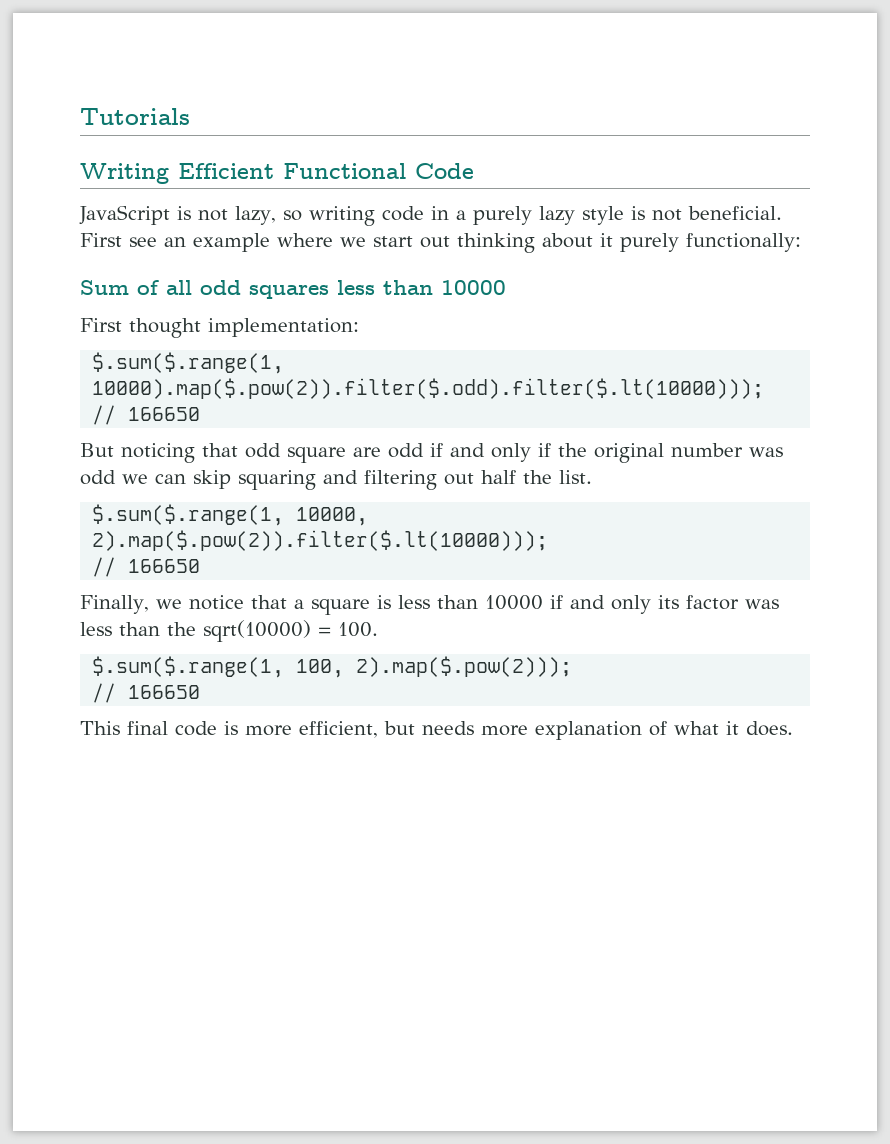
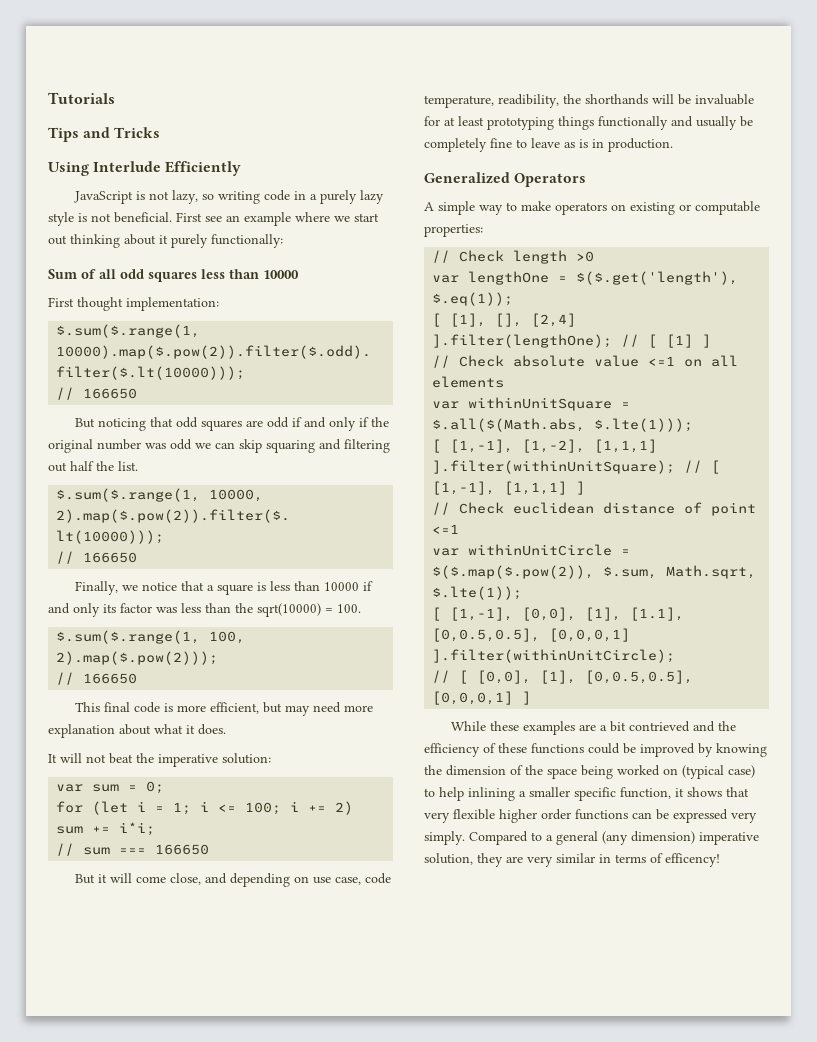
[80,163,474,184] Writing Efficient Functional Code -> [48,127,161,142] [48,161,242,176] Tips and Tricks // Using Interlude Efficiently
[287,446,346,463] square -> [201,420,243,431] squares
[422,721,474,735] needs -> [285,702,342,716] may need
[649,721,667,736] of -> [119,724,151,735] about
(793, 728) none -> [48,753,271,767] [56,781,165,794] [56,801,354,815] [56,822,156,836] [56,843,210,856] [75,873,392,887] [424,94,754,108] [424,116,753,130] [424,138,673,152] [424,172,587,187] [424,201,760,215] [424,224,483,237] [432,250,595,264] [432,271,739,285] [432,292,514,306] [432,313,577,327] [432,334,712,348] [432,355,739,368] [432,376,505,388] [432,397,631,411] [432,418,694,432] [432,439,658,453] [432,460,721,474] [432,481,586,495] [432,502,757,516] [432,524,460,534] [432,544,631,556] [432,565,757,579] [432,586,523,600] [432,607,685,621] [432,628,631,642] [432,649,676,663] [432,670,694,684] [432,691,532,705] [451,721,737,735] [424,743,767,757] [424,765,755,779] [424,787,749,801] [424,809,757,823] [424,831,759,845] [424,853,720,867] // It will not beat the imperative solution: // var sum = 0; // for (let i = 1; i <= 100; i += 2) sum += i*i; // // sum === 166650 // But it will come close, and depending on use case, code temperature, readibility, the shorthands will be invaluable for at least prototyping things functionally and usually be completely fine to leave as is in production. // Generalized Operators // A simple way to make operators on existing or computable properties: // // Check length >0 // var lengthOne = $($.get('length'), $.eq(1)); // [ [1], [], [2,4] ].filter(lengthOne); // [ [1] ] // // Check absolute value <=1 on all elements // var withinUnitSquare = $.all($(Math.abs, $.lte(1))); // [ [1,-1], [1,-2], [1,1,1] ].filter(withinUnitSquare); // [ [1,-1], [1,1,1] ] // // Check euclidean distance of point <=1 // var withinUnitCircle = $($.map($.pow(2)), $.sum, Math.sqrt, $.lte(1)); // [ [1,-1], [0,0], [1], [1.1], [0,0.5,0.5], [0,0,0,1] ].filter(withinUnitCircle); // // [ [0,0], [1], [0,0.5,0.5], [0,0,0,1] ] // While these examples are a bit contrieved and the efficiency of these functions could be improved by knowing the dimension of the space being worked on (typical case) to help inlining a smaller specific function, it shows that very flexible higher order functions can be expressed very simply. Compared to a general (any dimension) imperative solution, they are very similar in terms of efficency!

